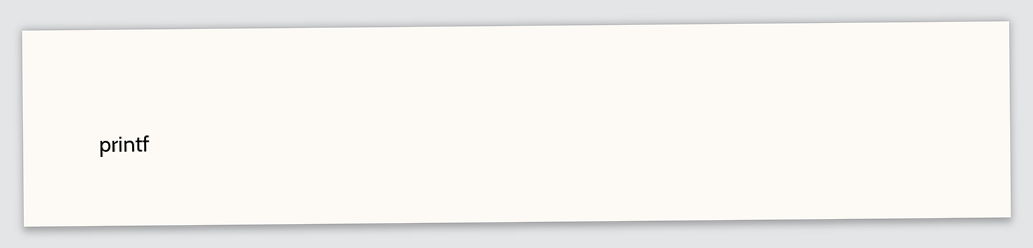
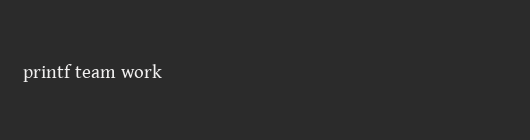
(150, 146) none -> [74,64,162,78] team work

